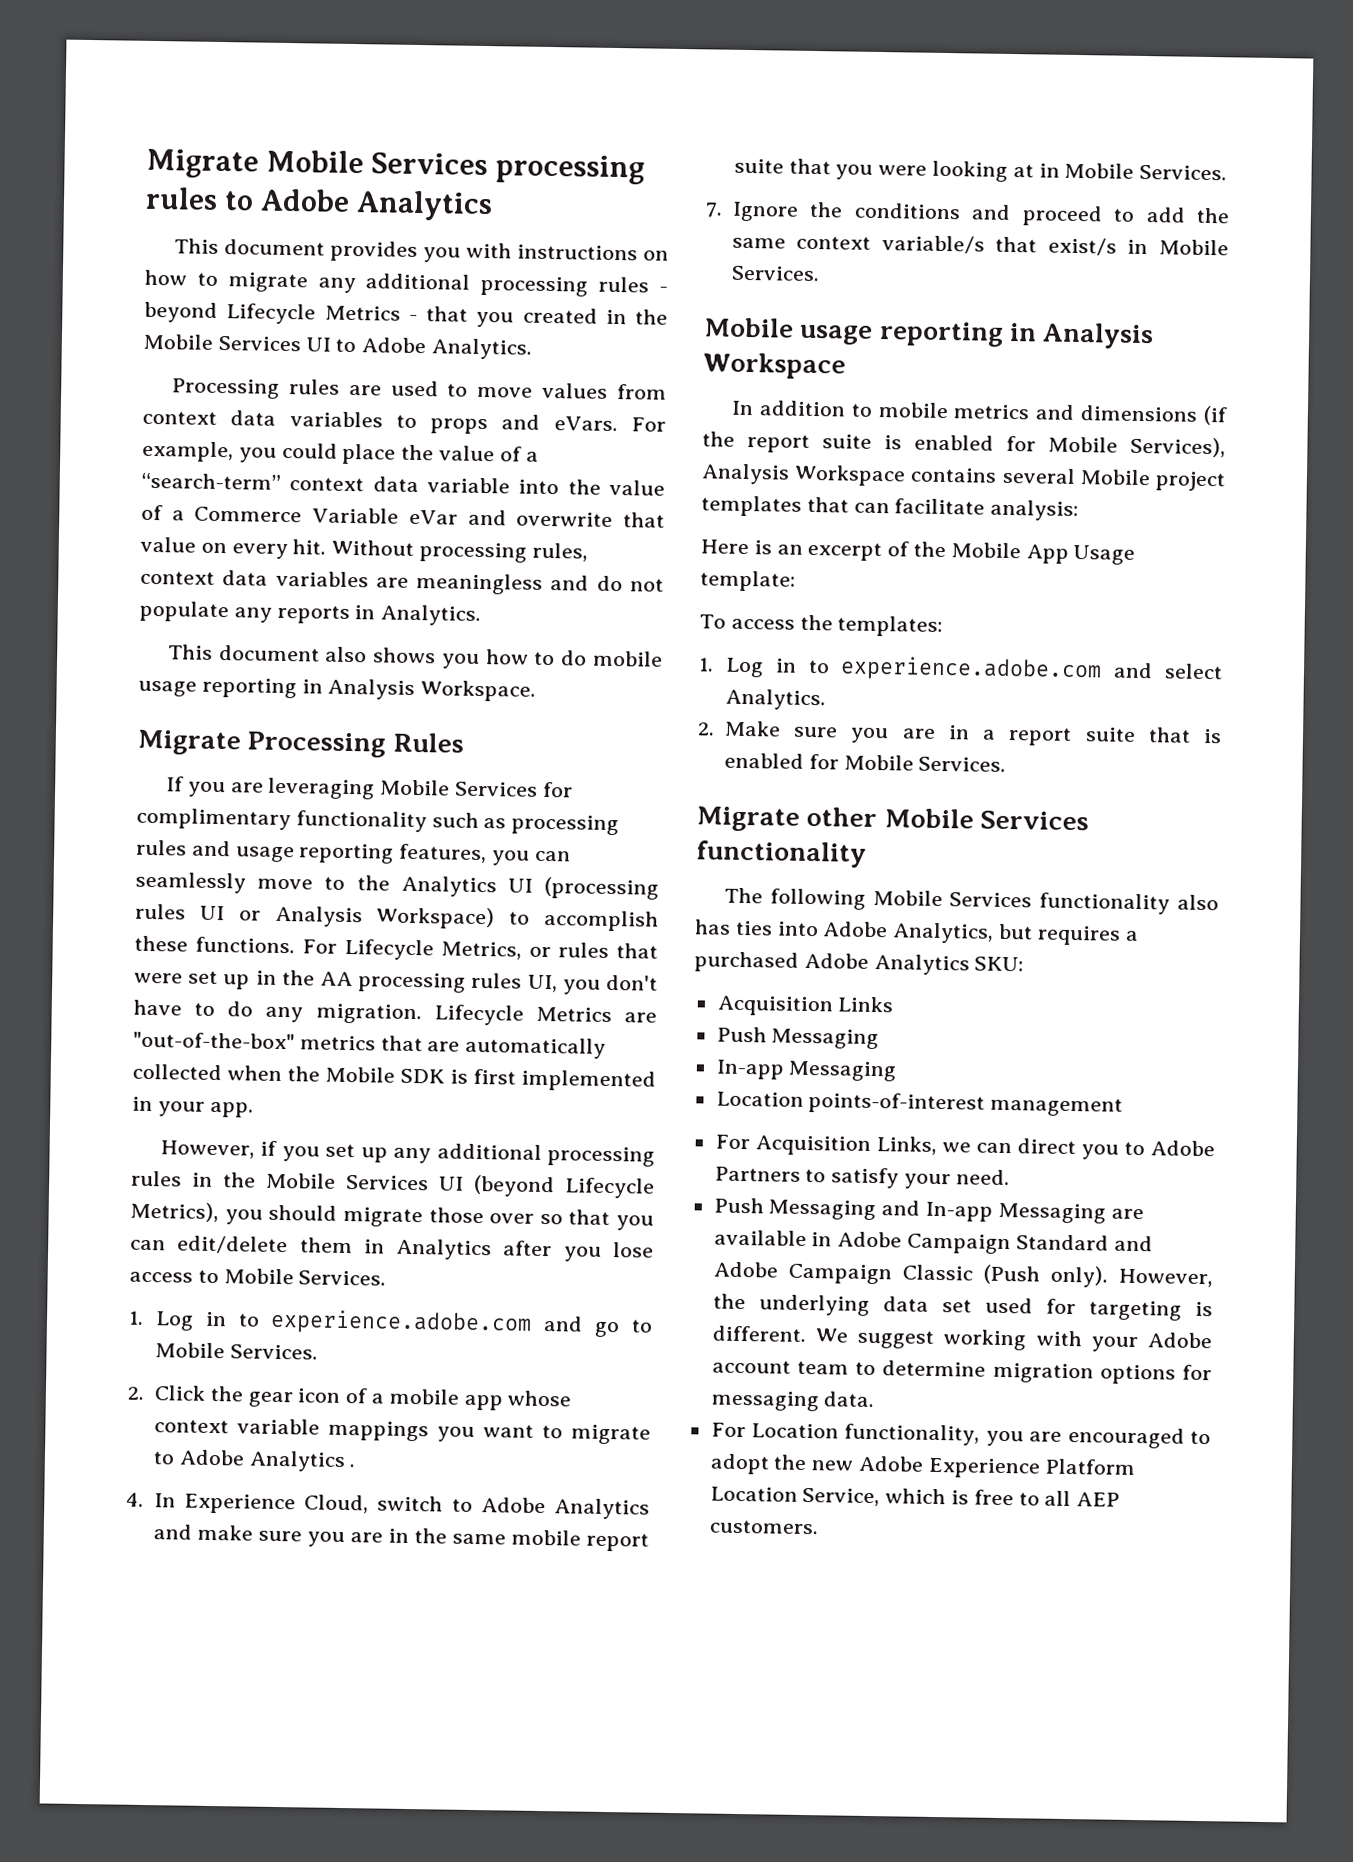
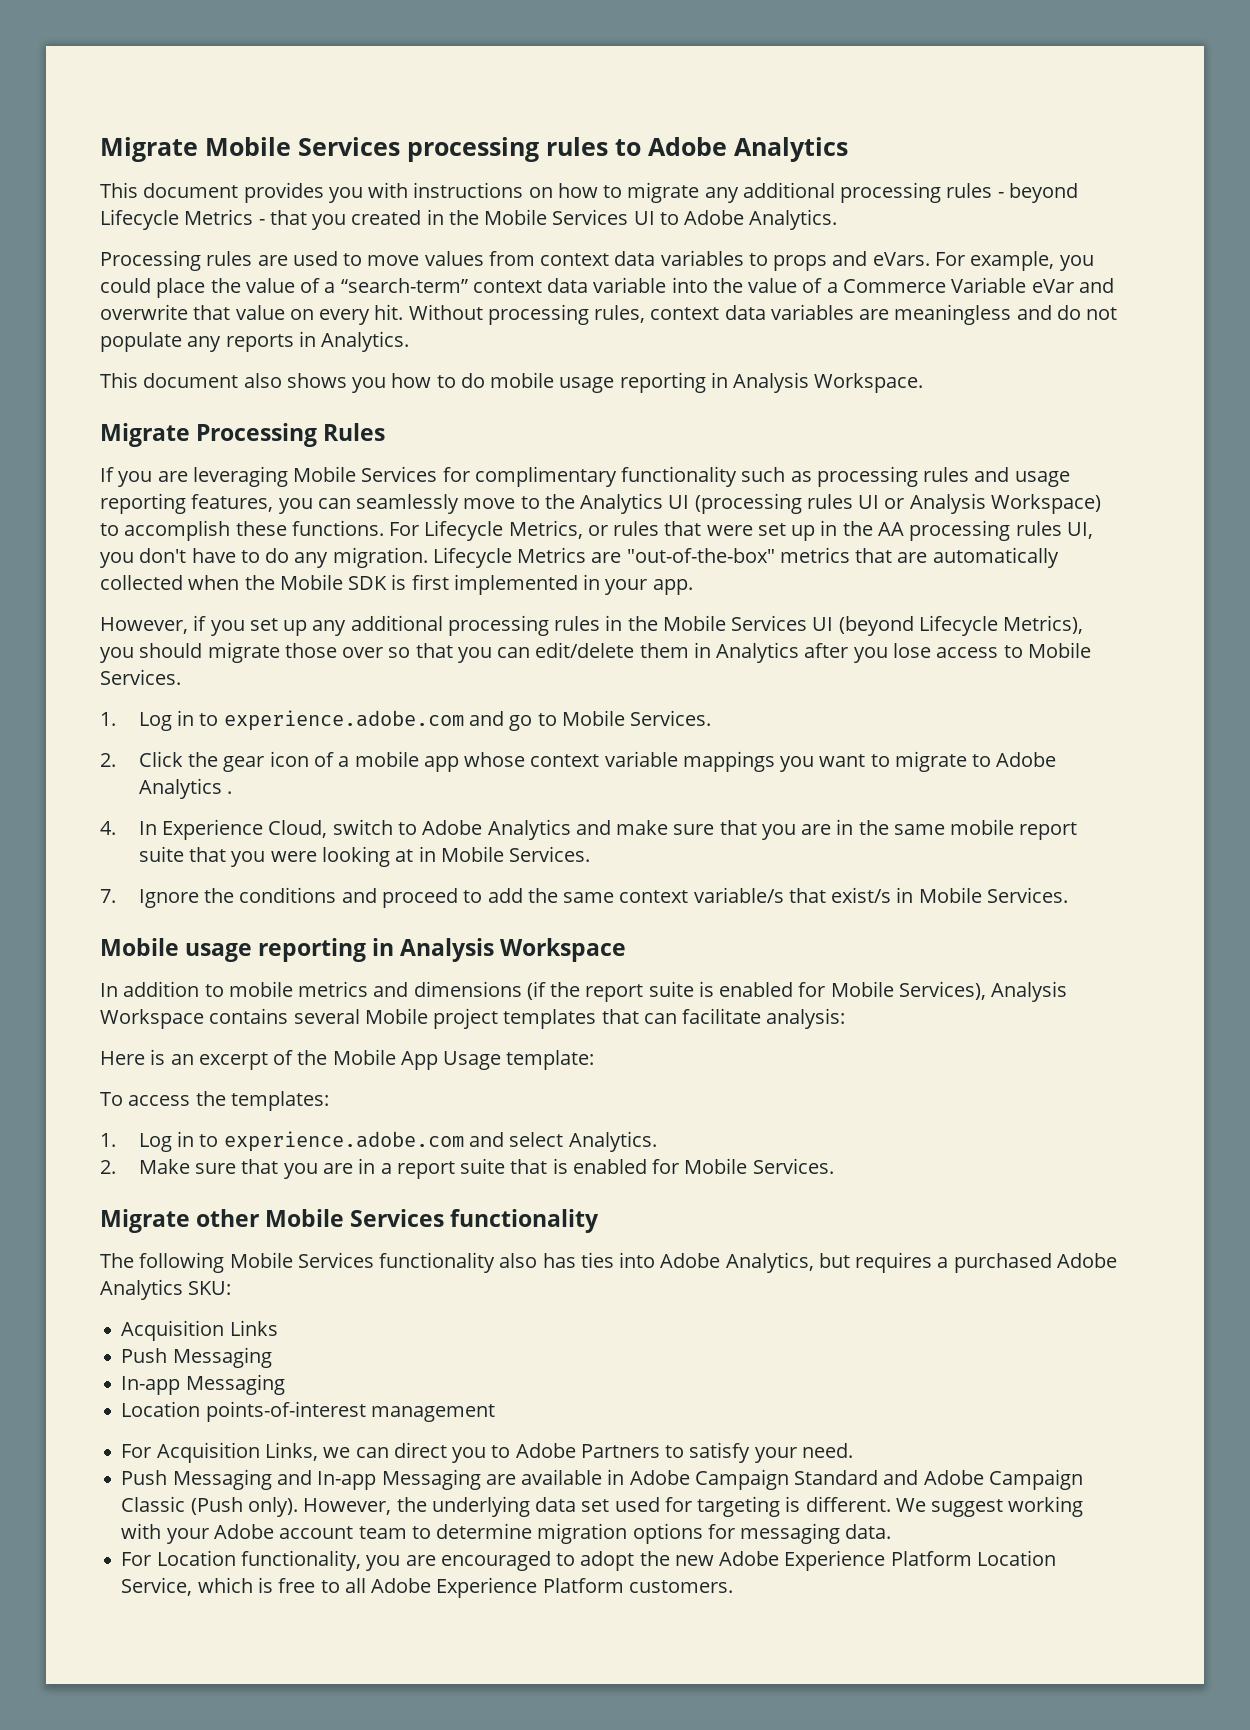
(302, 1536) none -> [719,820,757,835] that
(839, 732) none -> [241,1159,279,1174] that
[1076,1492,1121,1507] AEP -> [371,1577,624,1598] Adobe Experience Platform

